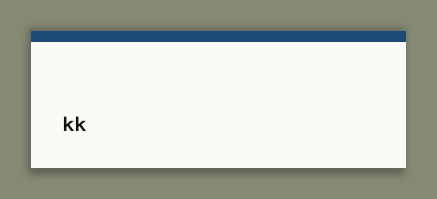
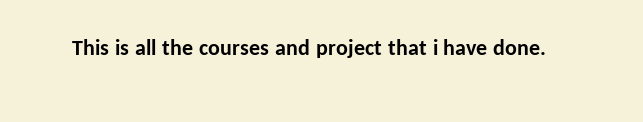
[62,116,87,131] kk -> [72,39,547,58] This is all the courses and project that i have done.

